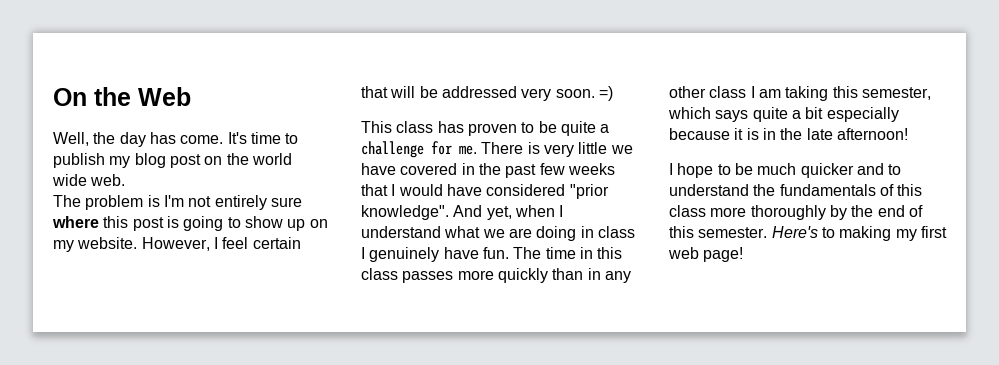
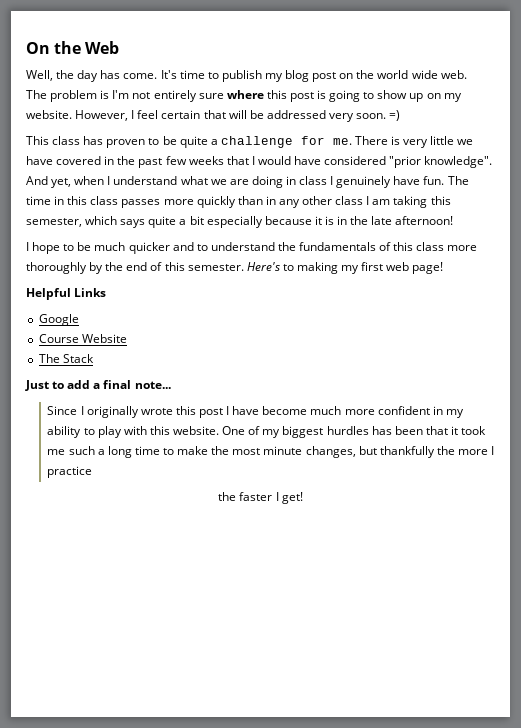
(744, 254) none -> [26,288,107,300] [38,314,79,326] [38,334,127,343] [38,354,94,363] [25,380,171,391] [47,406,464,418] [47,426,487,438] [47,446,495,458] [47,466,93,478] [218,492,303,504] // Helpful Links // Google // Course Website // The Stack // Just to add a final note... // Since I originally wrote this post I have become much more confident in my ability to play with this website. One of my biggest hurdles has been that it took me such a long time to make the most minute changes, but thankfully the more I practice // the faster I get!

